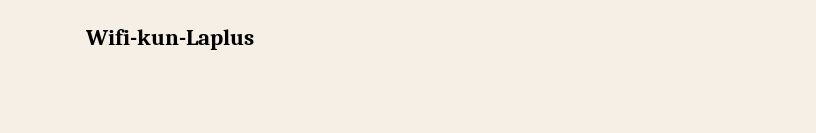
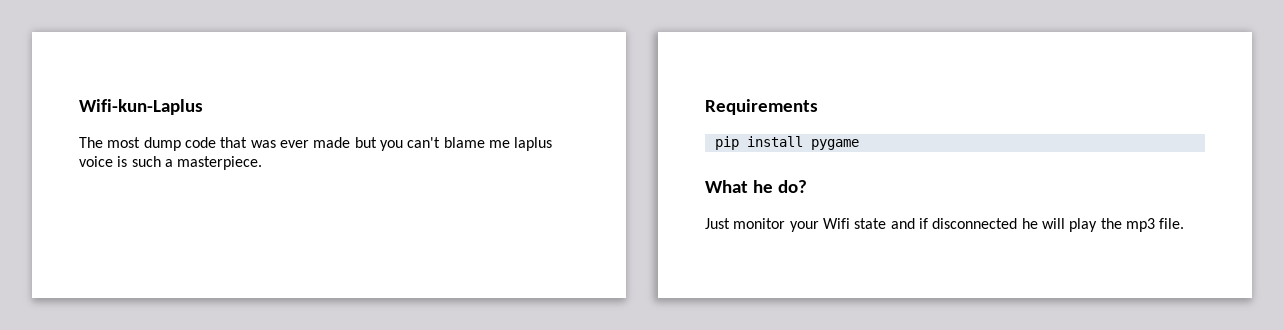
(254, 39) none -> [79,137,553,151] [79,156,263,170] [705,99,818,115] [714,136,859,150] [705,180,807,193] [705,218,1185,232] // The most dump code that was ever made but you can't blame me laplus voice is such a masterpiece. // Requirements // pip install pygame // What he do? // Just monitor your Wifi state and if disconnected he will play the mp3 file.

